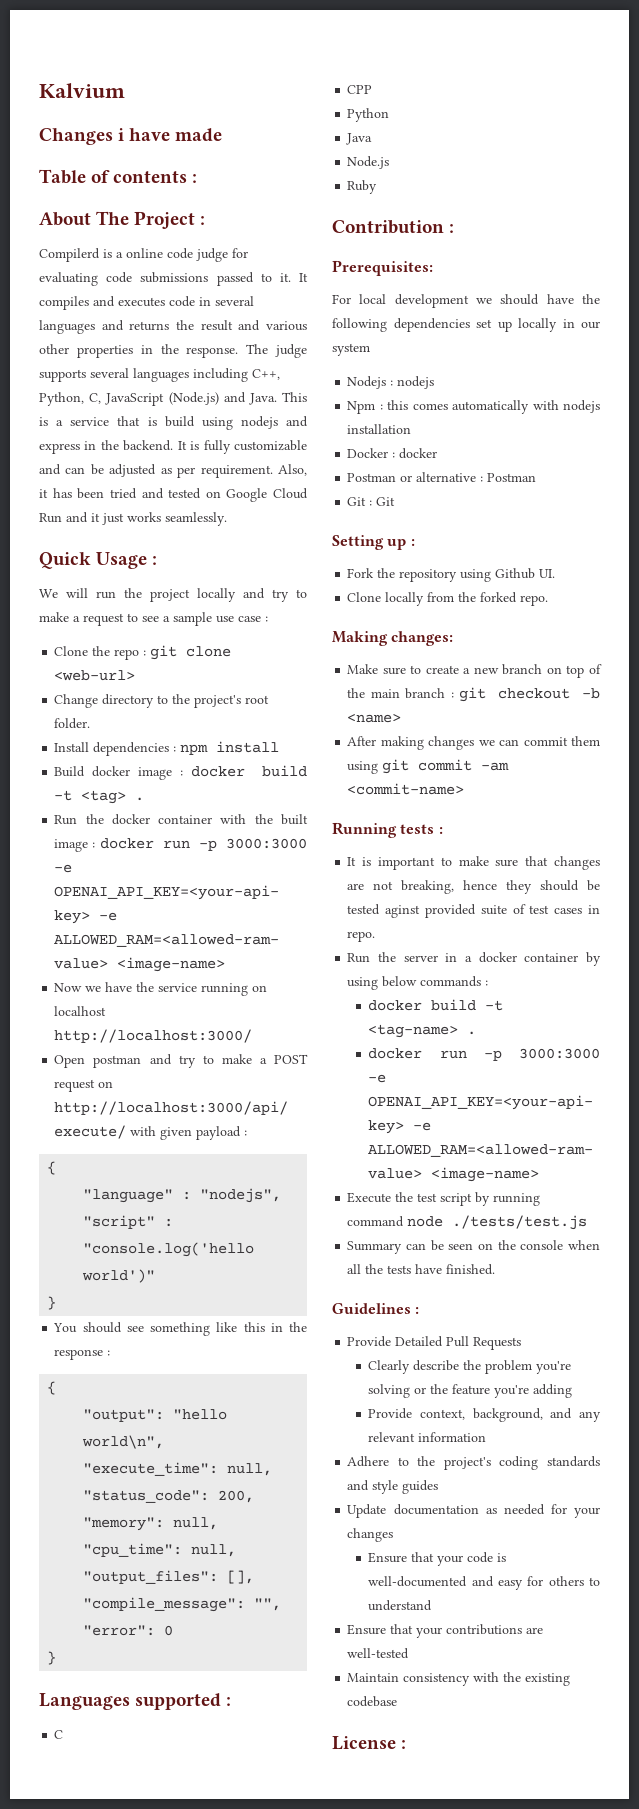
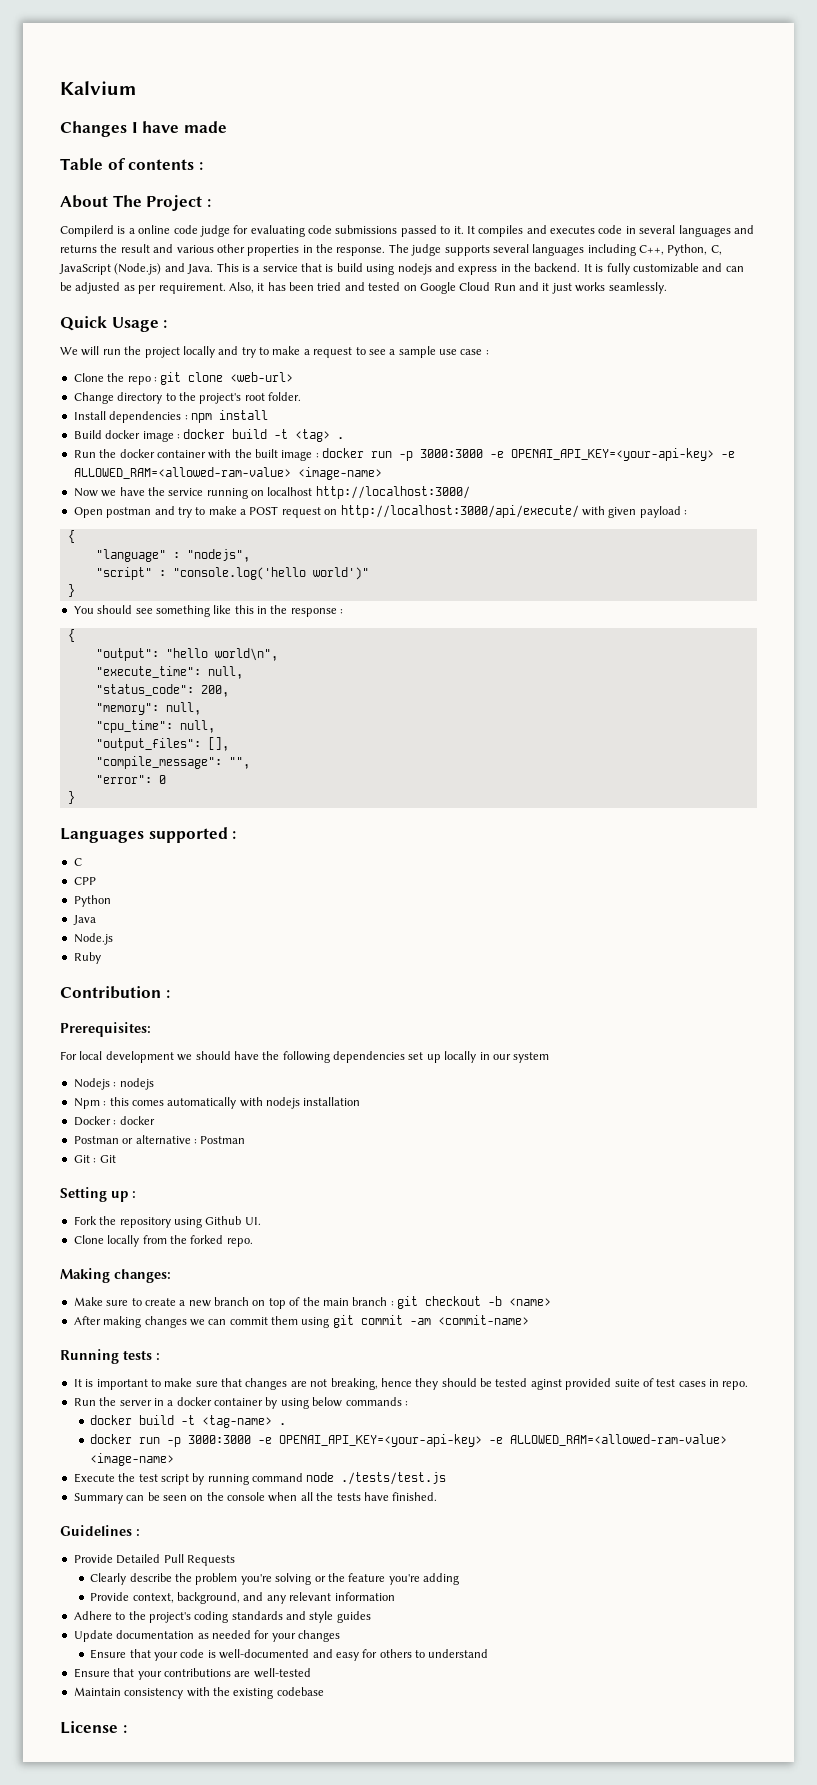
[118,128,125,141] i -> [131,122,138,133] I

